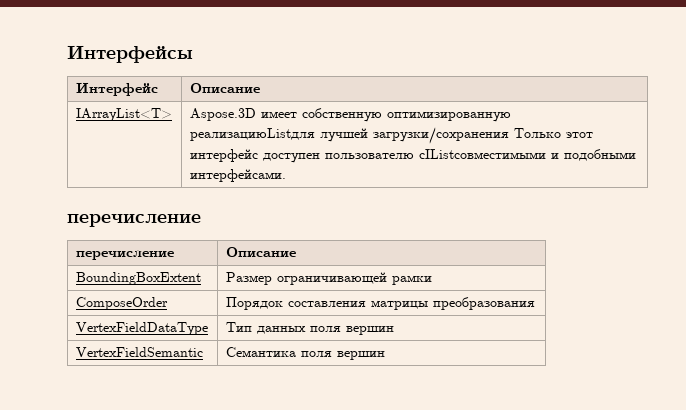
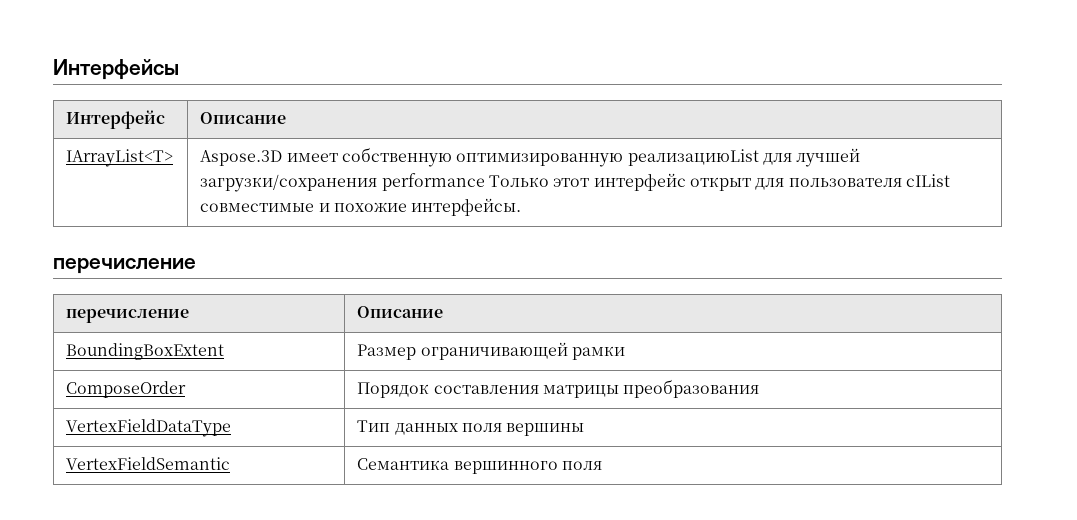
[189,128,315,141] реализациюListдля -> [627,149,792,166] реализациюList для
(509, 135) none -> [381,173,485,191] performance
[262,149,636,163] [189,169,286,182] доступен пользователю сIListсовместимыми и подобными интерфейсами. -> [689,174,950,191] [200,198,522,216] открыт для пользователя сIList совместимые и похожие интерфейсы.
[345,326,394,335] вершин -> [506,423,585,436] вершины
[300,351,385,360] поля вершин -> [453,461,602,474] вершинного поля

